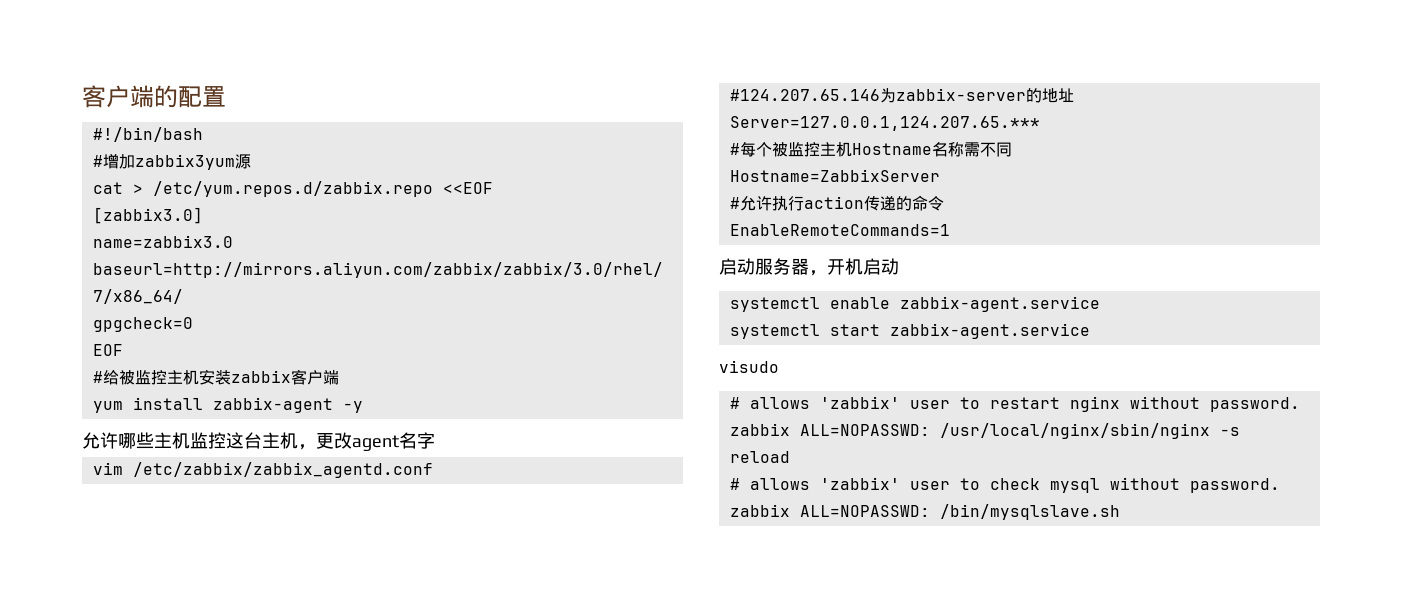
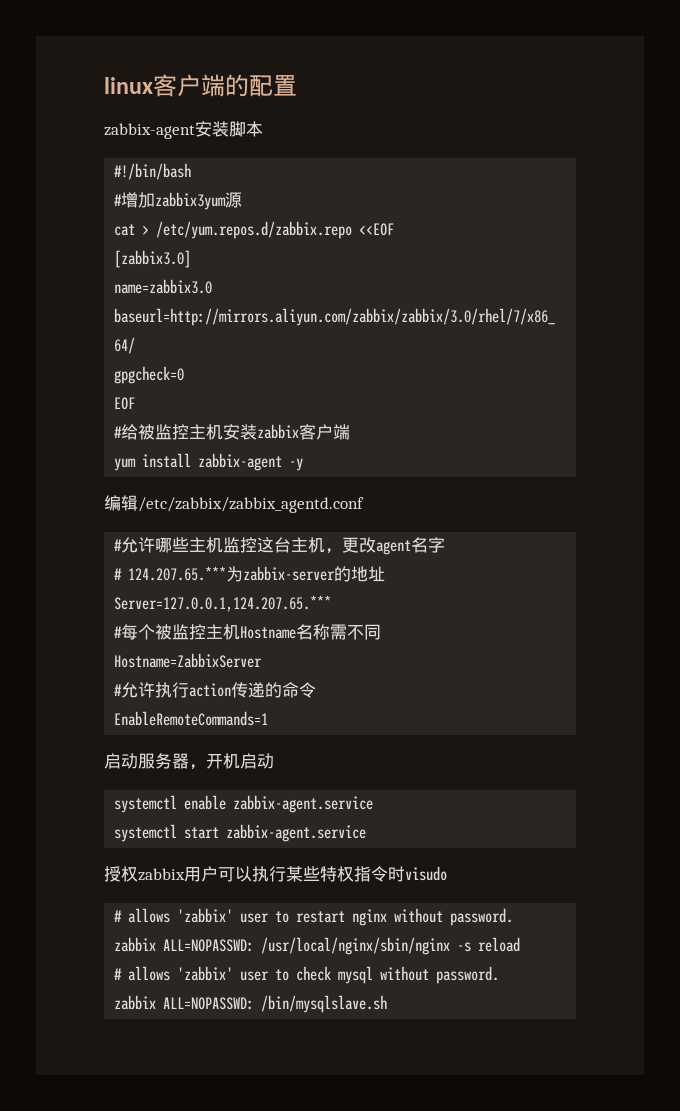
(82, 96) none -> [104,77,153,94] linux
(226, 96) none -> [104,121,263,139] // zabbix-agent安装脚本
(363, 407) none -> [104,495,364,513] [114,539,123,551] 编辑/etc/zabbix/zabbix_agentd.conf // #
[92,462,433,478] [729,89,880,101] vim /etc/zabbix/zabbix_agentd.conf // #124.207.65.146 -> [114,566,227,581] # 124.207.65.***
(1090, 331) none -> [104,866,405,882] 授权zabbix用户可以执行某些特权指令时

